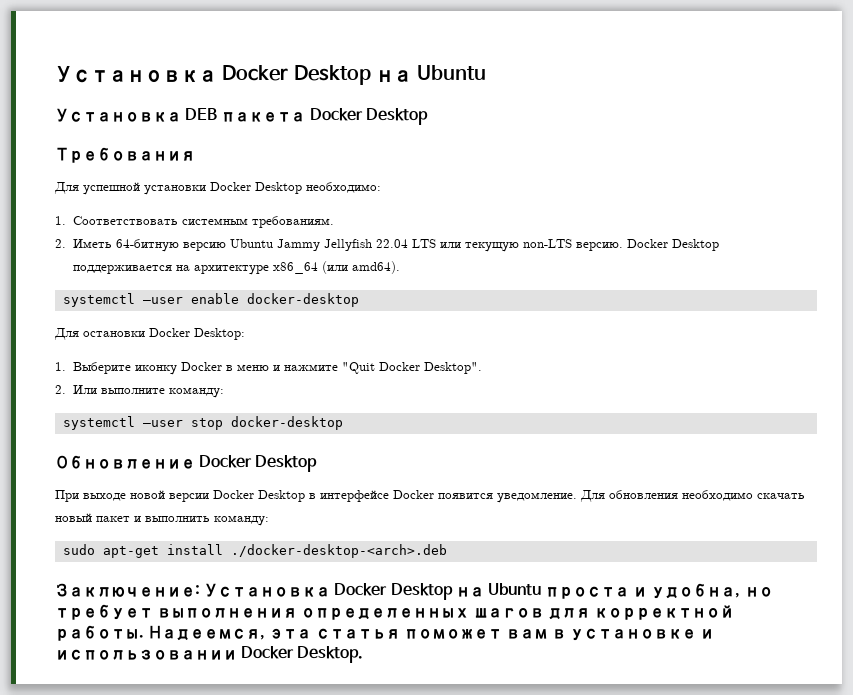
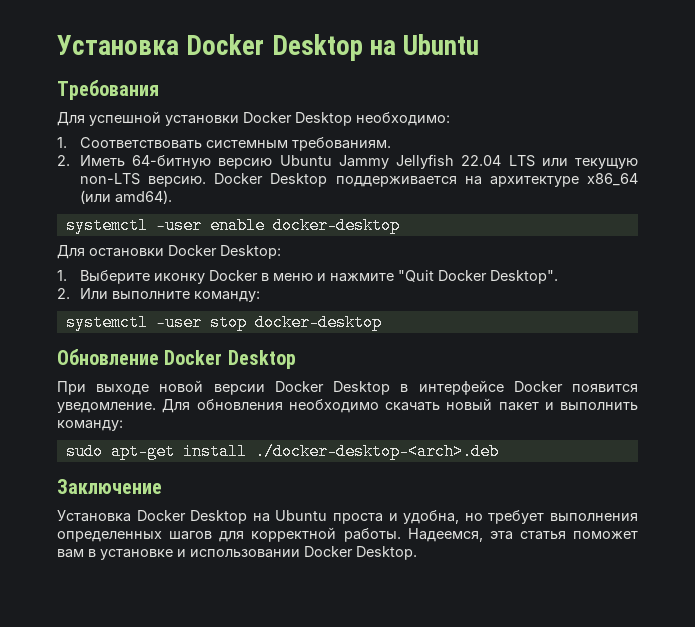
[55,65,487,85] [55,108,428,125] Установка Docker Desktop на Ubuntu // Установка DEB пакета Docker Desktop -> [57,34,480,61] Установка Docker Desktop на Ubuntu
[55,583,200,597] Заключение: -> [57,479,162,494] Заключение //

